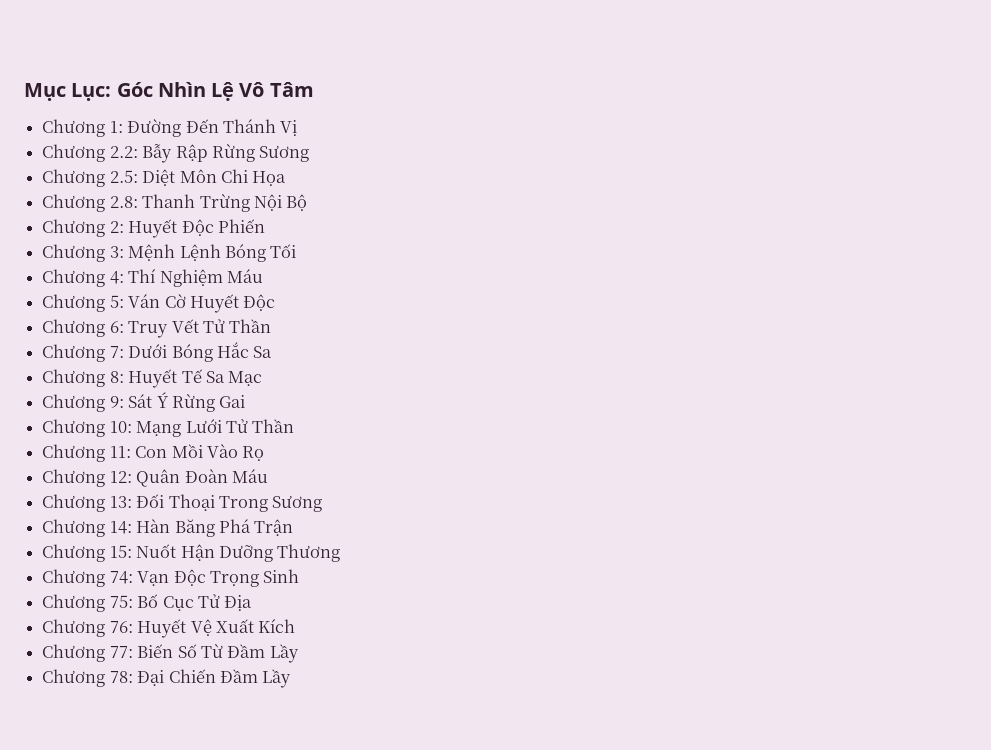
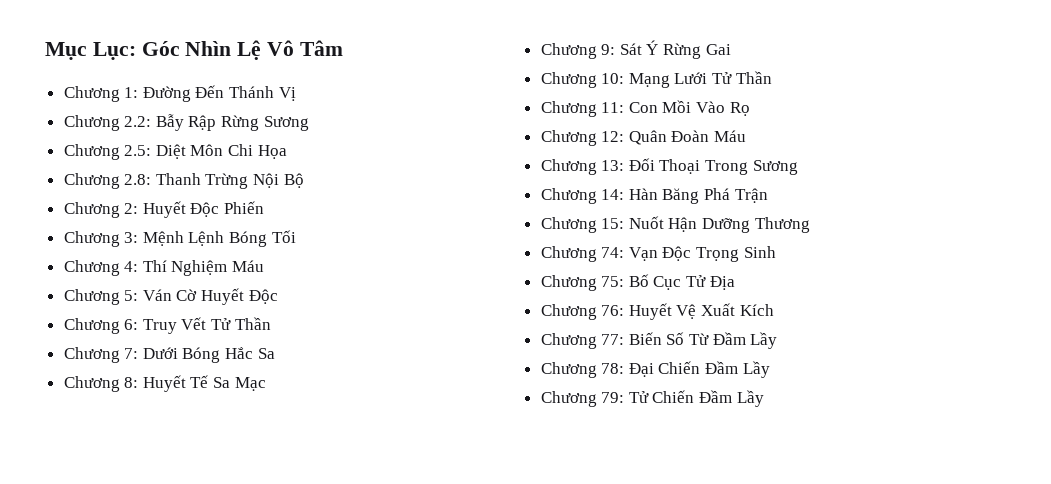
(292, 678) none -> [540,390,764,407] // Chương 79: Tử Chiến Đầm Lầy

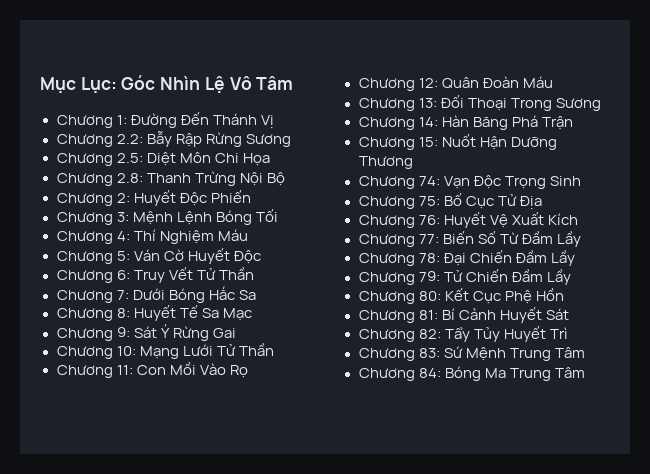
(764, 398) none -> [358,288,564,304] [358,307,569,323] [358,326,568,342] [358,346,585,361] [358,366,585,381] // Chương 80: Kết Cục Phệ Hồn // Chương 81: Bí Cảnh Huyết Sát // Chương 82: Tẩy Tủy Huyết Trì // Chương 83: Sứ Mệnh Trung Tâm // Chương 84: Bóng Ma Trung Tâm

